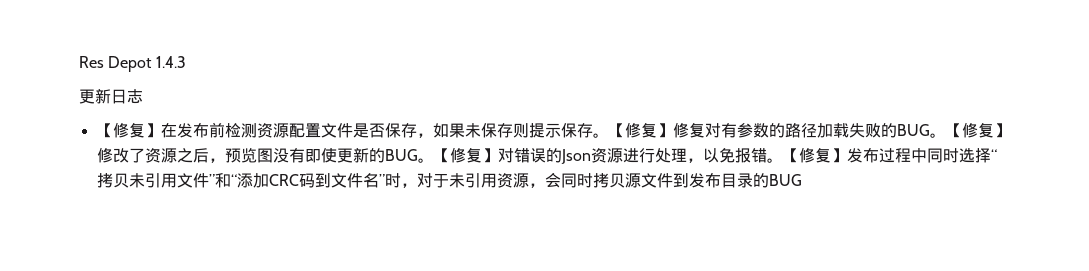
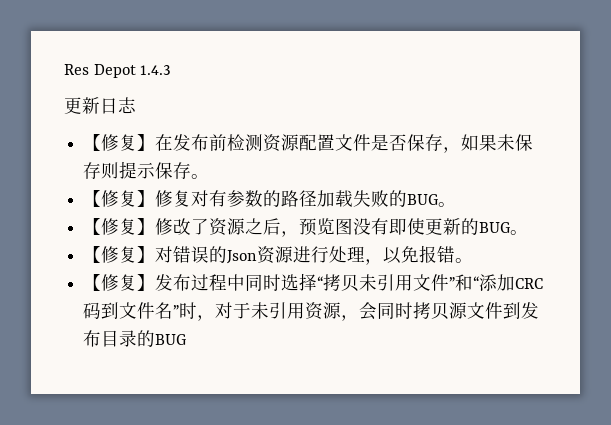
(609, 135) none -> (210, 176) //
(946, 135) none -> (457, 204) //
(434, 160) none -> (529, 232) //
(783, 160) none -> (474, 260) //

